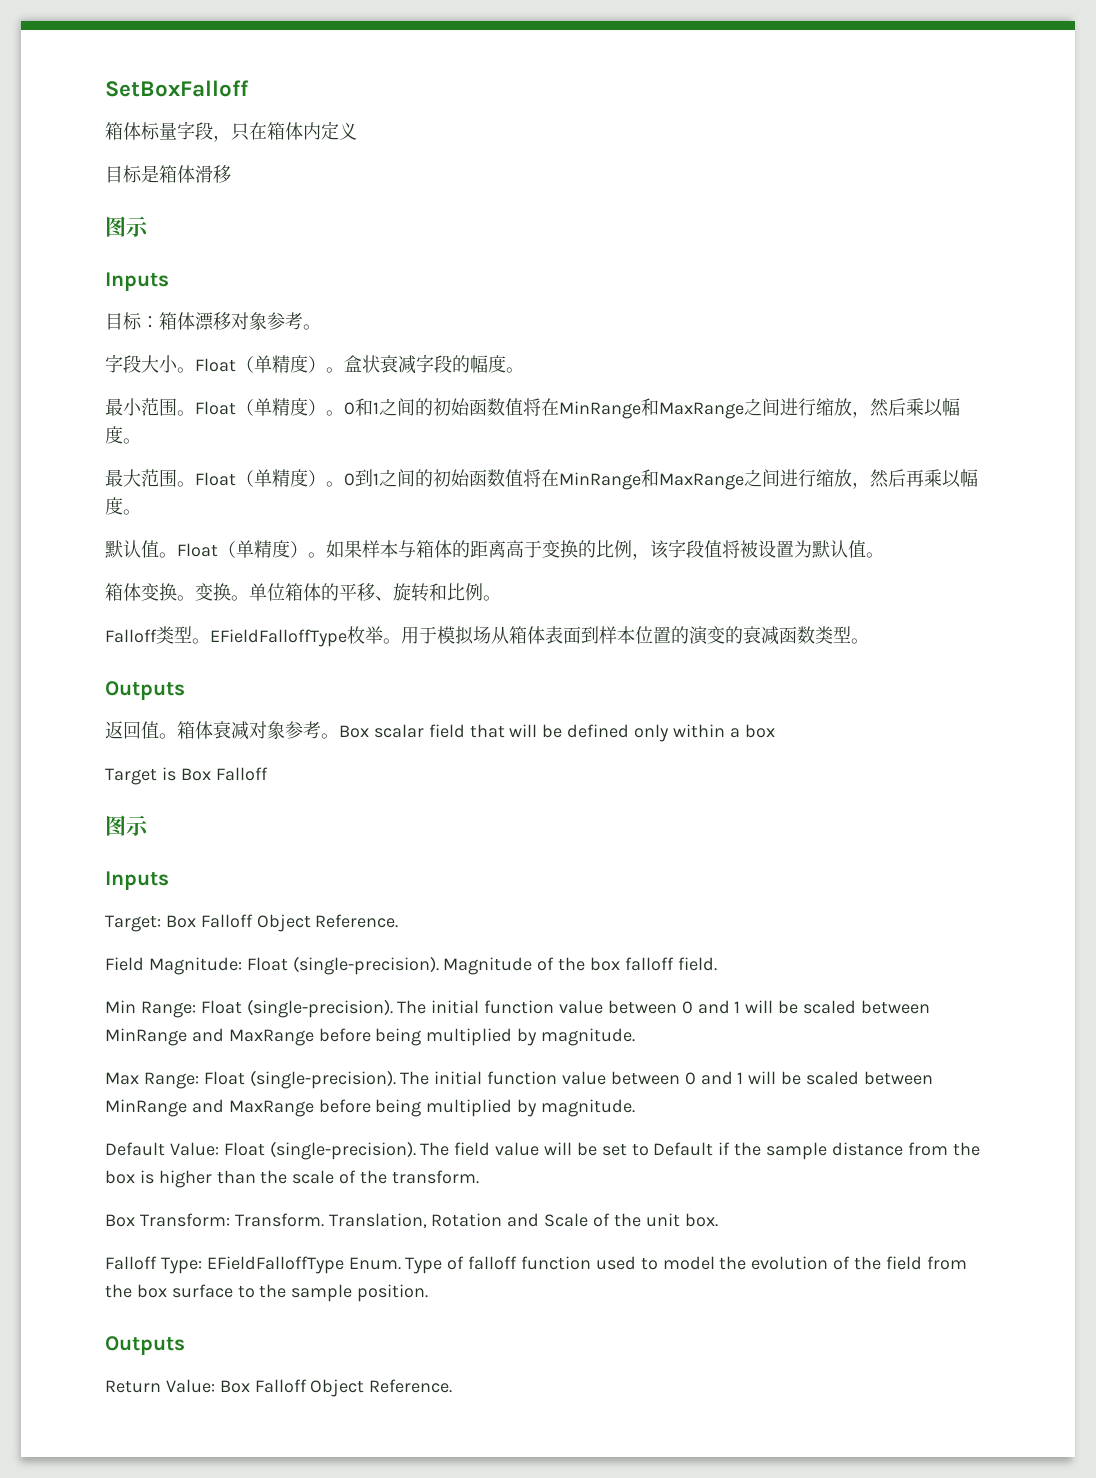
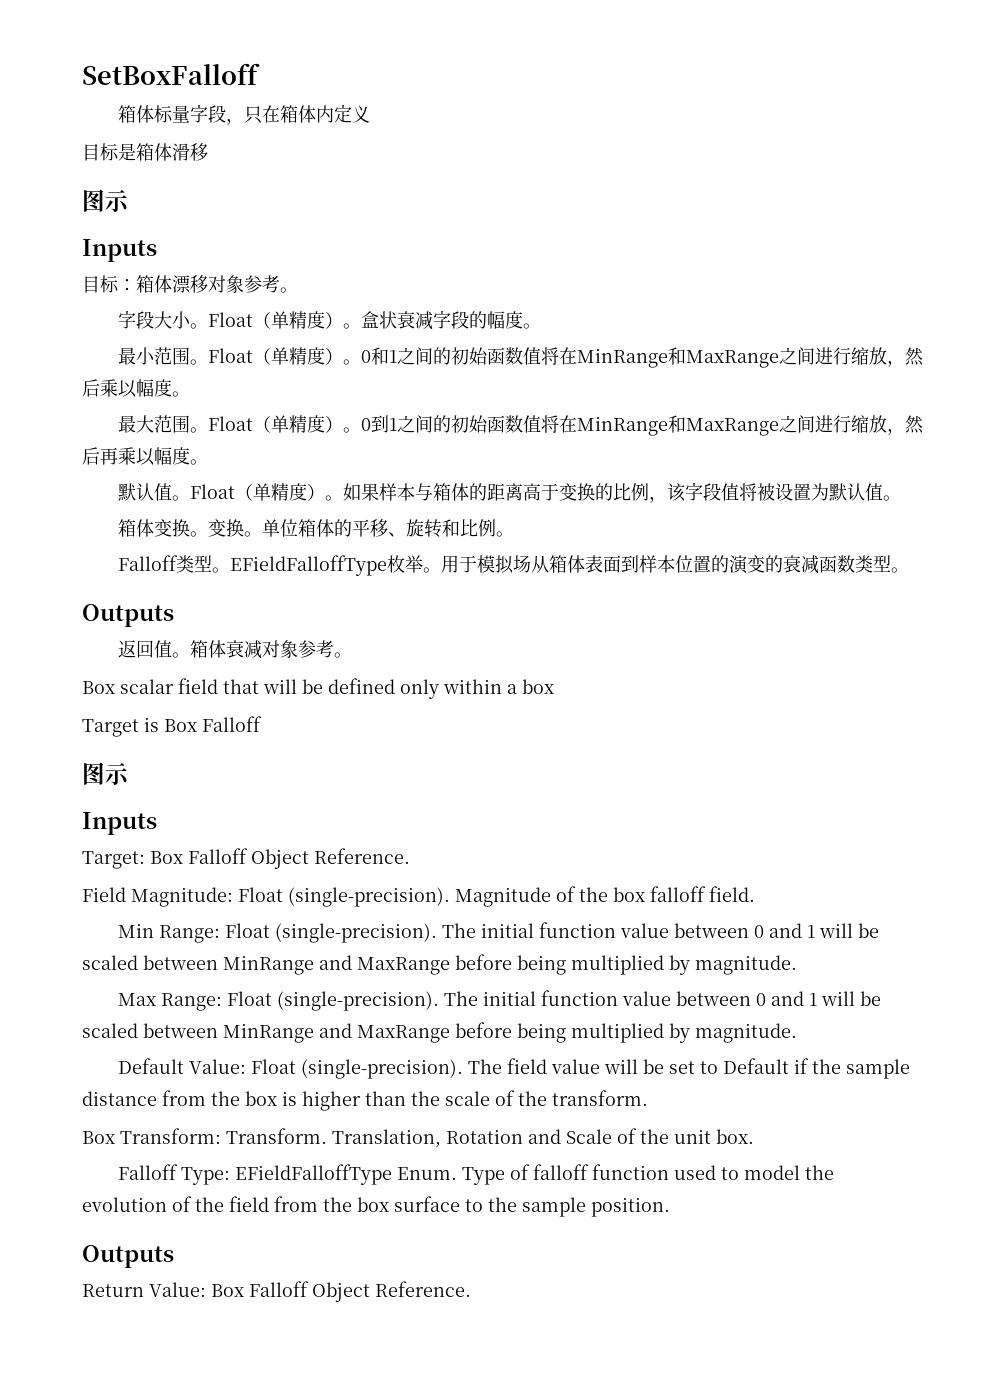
(339, 736) none -> (352, 655) //

